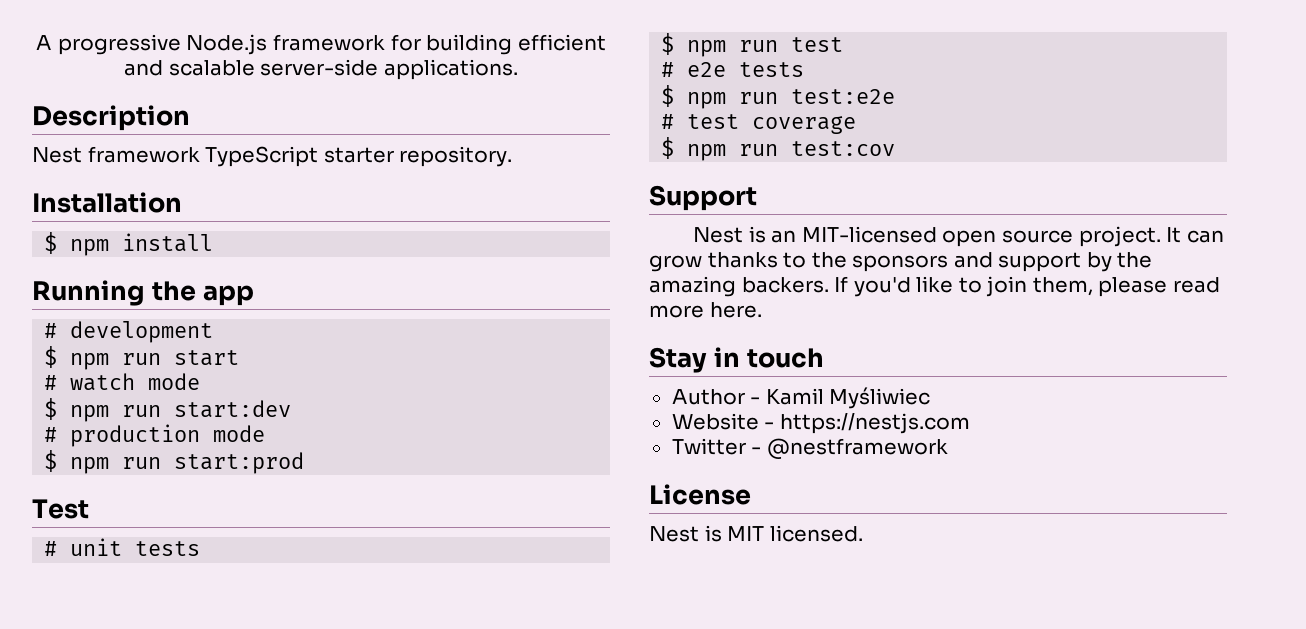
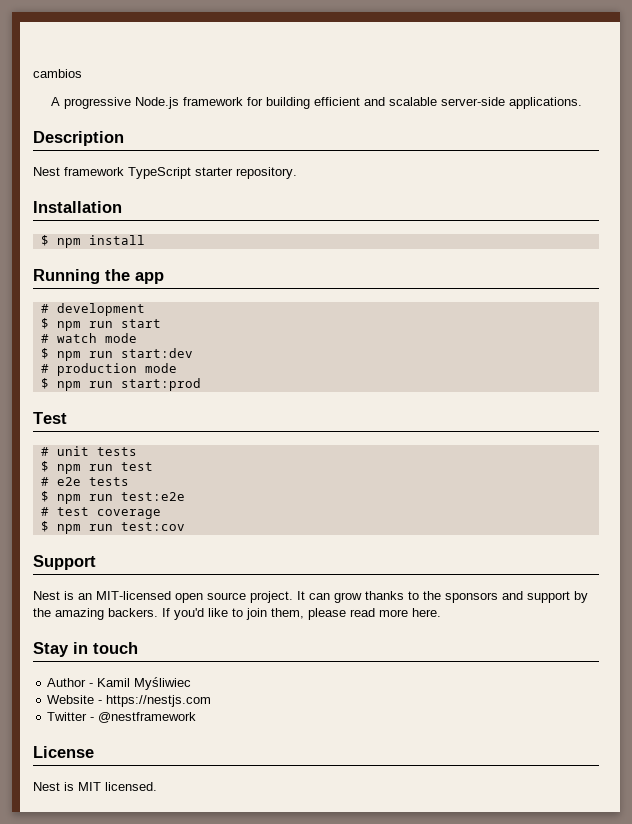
(36, 42) none -> [33,69,82,78] cambios //

